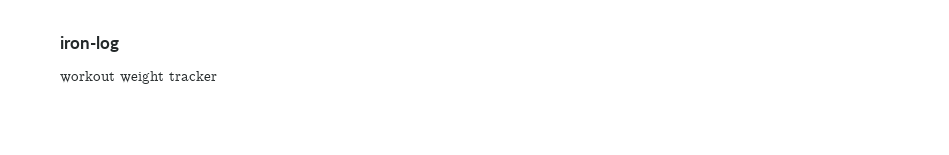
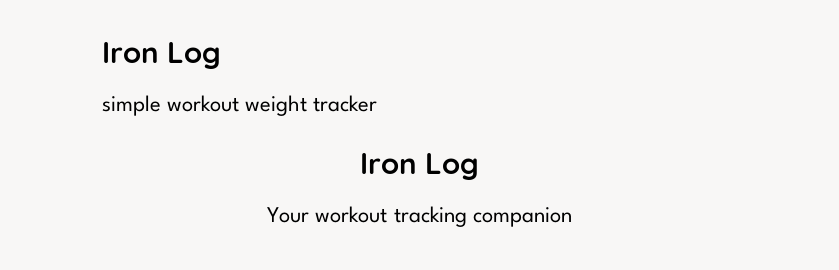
[60,36,119,52] iron-log // -> [102,42,221,69] [102,95,161,116] Iron Log // simple
(217, 76) none -> [360,153,479,180] [267,206,572,227] // Iron Log // Your workout tracking companion

